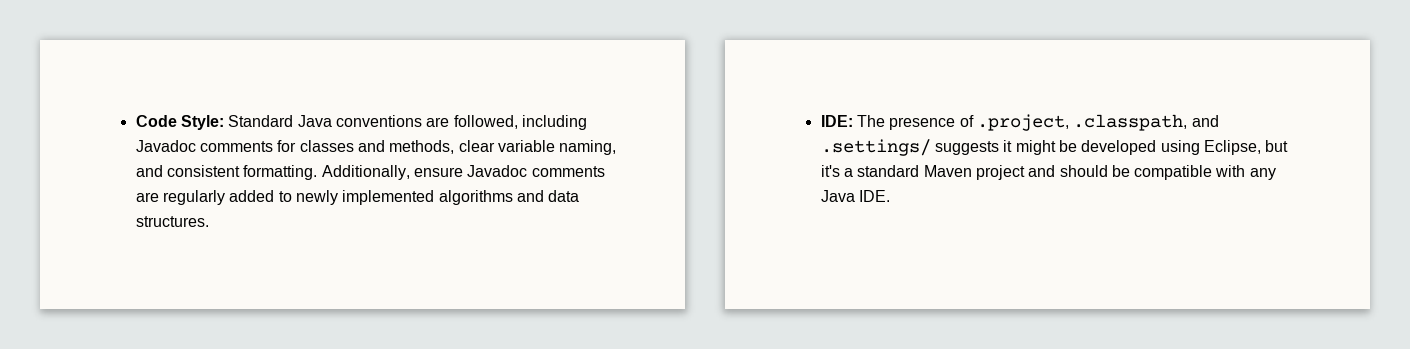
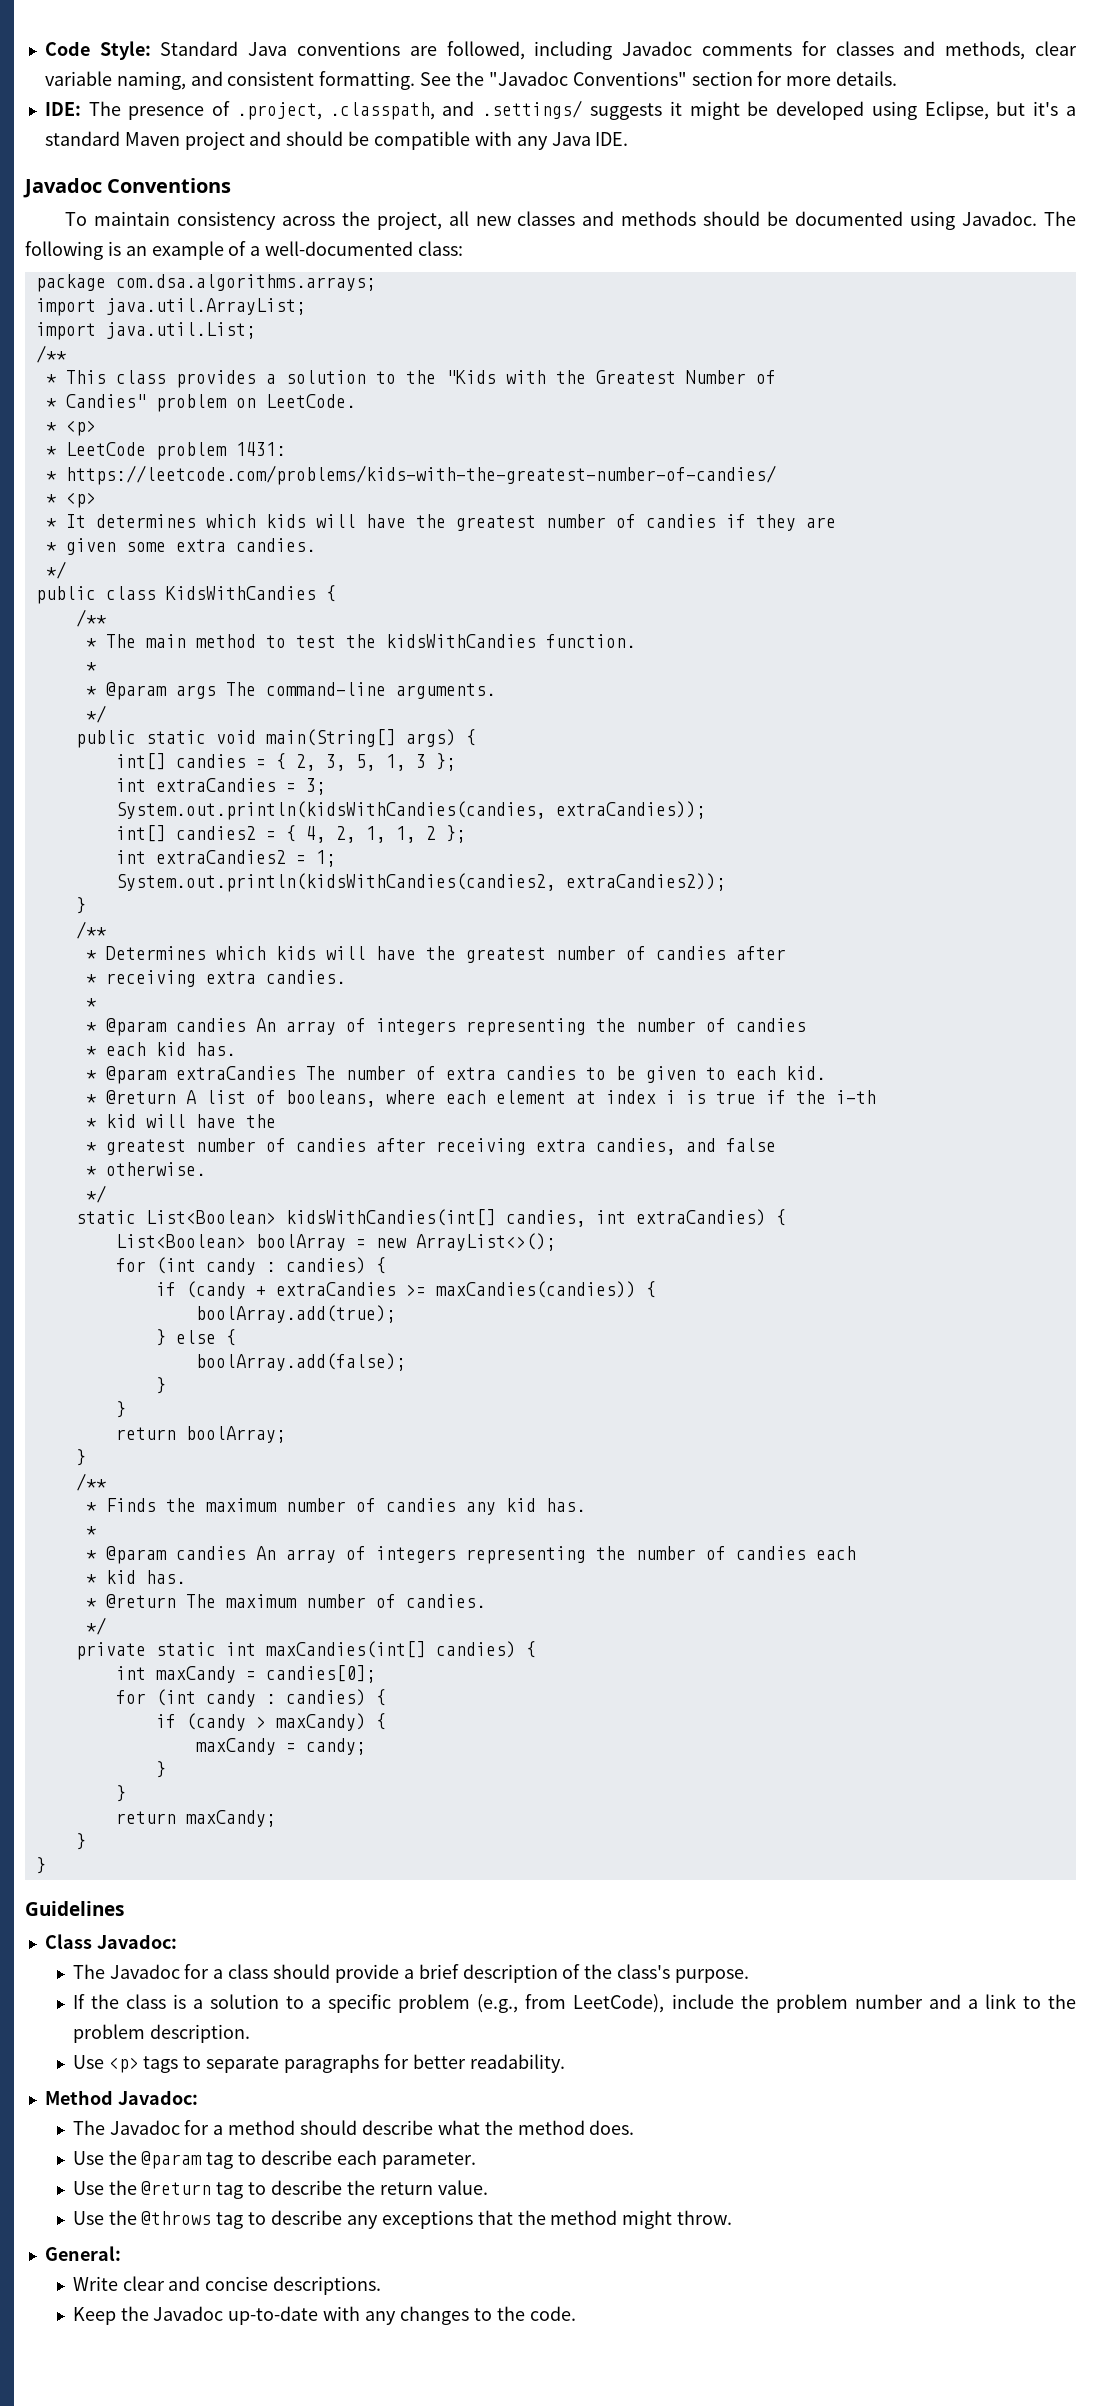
[321,165,605,180] [135,190,580,205] [135,216,209,227] Additionally, ensure Javadoc comments are regularly added to newly implemented algorithms and data structures. -> [420,71,898,86] See the "Javadoc Conventions" section for more details.
(890, 196) none -> [23,178,232,198] [64,211,1077,230] [25,241,464,260] [35,274,376,292] [35,298,306,316] [35,322,256,340] [35,345,66,363] [45,370,776,388] [45,394,356,412] [45,420,96,436] [45,442,286,460] [45,465,776,485] [45,492,96,508] [45,514,836,531] [45,538,316,555] [45,561,66,579] [35,585,336,604] [75,609,106,627] [85,634,636,648] [85,662,96,672] [85,682,496,700] [85,705,106,723] [75,729,476,748] [115,753,456,771] [115,778,326,795] [115,801,706,820] [115,825,466,843] [115,850,336,867] [115,873,726,892] [75,897,86,914] [75,921,106,939] [85,946,786,963] [85,970,346,987] [85,998,96,1008] [85,1018,806,1036] [85,1042,236,1056] [85,1066,826,1084] [85,1090,876,1107] [85,1114,276,1128] [85,1138,776,1155] [85,1162,206,1176] [85,1185,106,1203] [75,1209,786,1227] [115,1233,556,1251] [115,1257,386,1275] [155,1281,656,1299] [195,1305,396,1323] [155,1329,236,1346] [195,1353,406,1371] [155,1377,166,1394] [115,1401,126,1418] [115,1426,286,1443] [75,1449,86,1466] [75,1473,106,1491] [85,1498,586,1515] [85,1526,96,1536] [85,1546,856,1564] [85,1570,186,1584] [85,1594,486,1608] [85,1617,106,1635] [75,1641,536,1660] [115,1665,376,1683] [115,1689,386,1707] [155,1713,386,1731] [195,1738,366,1755] [155,1761,166,1778] [115,1785,126,1802] [115,1810,276,1827] [75,1833,86,1850] [35,1857,46,1874] [25,1901,124,1916] [44,1934,177,1949] [72,1964,749,1983] [72,1994,1077,2013] [72,2024,250,2043] [72,2054,565,2073] [44,2090,198,2105] [72,2120,635,2135] [72,2150,476,2169] [72,2180,488,2199] [72,2210,733,2229] [44,2246,121,2261] [72,2276,382,2295] [72,2306,576,2325] // Javadoc Conventions // To maintain consistency across the project, all new classes and methods should be documented using Javadoc. The following is an example of a well-documented class: // package com.dsa.algorithms.arrays; // import java.util.ArrayList; // import java.util.List; // /** // * This class provides a solution to the "Kids with the Greatest Number of // * Candies" problem on LeetCode. // * <p> // * LeetCode problem 1431: // * https://leetcode.com/problems/kids-with-the-greatest-number-of-candies/ // * <p> // * It determines which kids will have the greatest number of candies if they are // * given some extra candies. // */ // public class KidsWithCandies { // /** // * The main method to test the kidsWithCandies function. // * // * @param args The command-line arguments. // */ // public static void main(String[] args) { // int[] candies = { 2, 3, 5, 1, 3 }; // int extraCandies = 3; // System.out.println(kidsWithCandies(candies, extraCandies)); // int[] candies2 = { 4, 2, 1, 1, 2 }; // int extraCandies2 = 1; // System.out.println(kidsWithCandies(candies2, extraCandies2)); // } // /** // * Determines which kids will have the greatest number of candies after // * receiving extra candies. // * // * @param candies An array of integers representing the number of candies // * each kid has. // * @param extraCandies The number of extra candies to be given to each kid. // * @return A list of booleans, where each element at index i is true if the i-th // * kid will have the // * greatest number of candies after receiving extra candies, and false // * otherwise. // */ // static List<Boolean> kidsWithCandies(int[] candies, int extraCandies) { // List<Boolean> boolArray = new ArrayList<>(); // for (int candy : candies) { // if (candy + extraCandies >= maxCandies(candies)) { // boolArray.add(true); // } else { // boolArray.add(false); // } // } // return boolArray; // } // /** // * Finds the maximum number of candies any kid has. // * // * @param candies An array of integers representing the number of candies each // * kid has. // * @return The maximum number of candies. // */ // private static int maxCandies(int[] candies) { // int maxCandy = candies[0]; // for (int candy : candies) { // if (candy > maxCandy) { // maxCandy = candy; // } // } // return maxCandy; // } // } // Guidelines // Class Javadoc: // The Javadoc for a class should provide a brief description of the class's purpose. // If the class is a solution to a specific problem (e.g., from LeetCode), include the problem number and a link to the problem description. // Use <p> tags to separate paragraphs for better readability. // Method Javadoc: // The Javadoc for a method should describe what the method does. // Use the @param tag to describe each parameter. // Use the @return tag to describe the return value. // Use the @throws tag to describe any exceptions that the method might throw. // General: // Write clear and concise descriptions. // Keep the Javadoc up-to-date with any changes to the code.

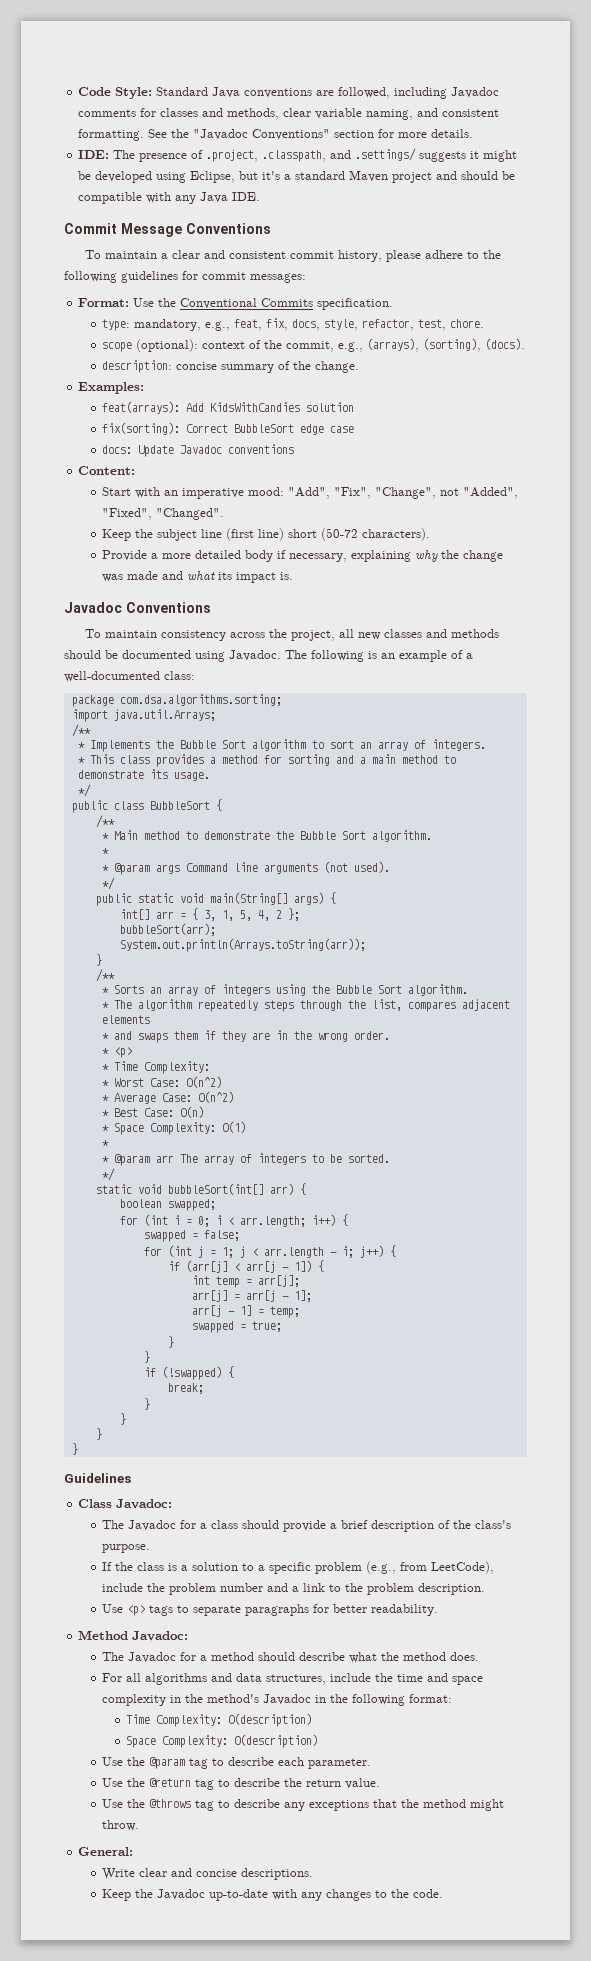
(629, 139) none -> [64,223,271,237] [84,250,501,262] [64,271,306,283] [78,298,394,310] [102,318,485,331] [102,338,526,352] [102,360,360,373] [78,382,145,394] [102,401,355,414] [102,422,355,435] [102,444,295,457] [78,466,136,475] [102,487,519,499] [102,508,225,520] [102,528,431,541] [102,550,504,562] [102,571,294,583] // Commit Message Conventions // To maintain a clear and consistent commit history, please adhere to the following guidelines for commit messages: // Format: Use the Conventional Commits specification. // type: mandatory, e.g., feat, fix, docs, style, refactor, test, chore. // scope (optional): context of the commit, e.g., (arrays), (sorting), (docs). // description: concise summary of the change. // Examples: // feat(arrays): Add KidsWithCandies solution // fix(sorting): Correct BubbleSort edge case // docs: Update Javadoc conventions // Content: // Start with an imperative mood: "Add", "Fix", "Change", not "Added", "Fixed", "Changed". // Keep the subject line (first line) short (50-72 characters). // Provide a more detailed body if necessary, explaining why the change was made and what its impact is.
[115,274,376,291] [35,298,306,316] [35,322,256,340] [35,345,66,363] com.dsa.algorithms.arrays; // import java.util.ArrayList; // import java.util.List; // /** -> [119,694,282,706] [71,709,216,722] [71,724,91,737] [77,739,486,752] com.dsa.algorithms.sorting; // import java.util.Arrays; // /** // * Implements the Bubble Sort algorithm to sort an array of integers.
[285,370,776,384] [45,394,356,412] [45,420,96,436] [45,442,286,460] [45,465,776,485] [45,492,96,508] [45,514,836,531] [45,538,316,555] solution to the "Kids with the Greatest Number of // * Candies" problem on LeetCode. // * <p> // * LeetCode problem 1431: // * https://leetcode.com/problems/kids-with-the-greatest-number-of-candies/ // * <p> // * It determines which kids will have the greatest number of candies if they are // * given some extra candies. -> [221,754,456,766] [77,769,210,781] method for sorting and a main method to demonstrate its usage.
[165,586,316,600] KidsWithCandies -> [149,801,210,810] BubbleSort
[105,634,636,648] The main method to test the kidsWithCandies function. -> [113,830,432,842] Main method to demonstrate the Bubble Sort algorithm.
[225,682,496,699] The command-line arguments. -> [185,861,390,874] Command line arguments (not used).
[175,753,456,771] [115,778,326,795] [115,801,706,820] [115,825,466,843] [115,850,336,867] [115,873,726,892] [75,897,86,914] [75,921,106,939] [85,946,786,963] [85,970,346,987] [85,998,96,1008] [85,1018,806,1036] [85,1042,236,1056] [85,1066,826,1084] [85,1090,876,1107] [85,1114,276,1128] [85,1138,776,1155] [85,1162,206,1176] [85,1185,106,1203] [75,1209,786,1227] [115,1233,556,1251] [115,1257,386,1275] [155,1281,656,1299] [195,1305,396,1323] [155,1329,236,1346] [195,1353,406,1371] [155,1377,166,1394] [115,1401,126,1418] [115,1426,286,1443] [75,1449,86,1466] [75,1473,106,1491] [85,1498,586,1515] [85,1526,96,1536] [85,1546,856,1564] [85,1570,186,1584] [85,1594,486,1608] [85,1617,106,1635] [75,1641,536,1660] [115,1665,376,1683] [115,1689,386,1707] [155,1713,386,1731] [195,1738,366,1755] [155,1761,166,1778] [115,1785,126,1802] [115,1810,276,1827] candies = { 2, 3, 5, 1, 3 }; // int extraCandies = 3; // System.out.println(kidsWithCandies(candies, extraCandies)); // int[] candies2 = { 4, 2, 1, 1, 2 }; // int extraCandies2 = 1; // System.out.println(kidsWithCandies(candies2, extraCandies2)); // } // /** // * Determines which kids will have the greatest number of candies after // * receiving extra candies. // * // * @param candies An array of integers representing the number of candies // * each kid has. // * @param extraCandies The number of extra candies to be given to each kid. // * @return A list of booleans, where each element at index i is true if the i-th // * kid will have the // * greatest number of candies after receiving extra candies, and false // * otherwise. // */ // static List<Boolean> kidsWithCandies(int[] candies, int extraCandies) { // List<Boolean> boolArray = new ArrayList<>(); // for (int candy : candies) { // if (candy + extraCandies >= maxCandies(candies)) { // boolArray.add(true); // } else { // boolArray.add(false); // } // } // return boolArray; // } // /** // * Finds the maximum number of candies any kid has. // * // * @param candies An array of integers representing the number of candies each // * kid has. // * @return The maximum number of candies. // */ // private static int maxCandies(int[] candies) { // int maxCandy = candies[0]; // for (int candy : candies) { // if (candy > maxCandy) { // maxCandy = candy; // } // } // return maxCandy; -> [155,908,300,921] [119,923,216,936] [119,938,366,952] [95,954,102,966] [95,969,115,982] [101,984,468,996] [101,999,510,1012] [101,1015,150,1024] [101,1030,390,1043] [101,1047,132,1058] [101,1061,210,1074] [101,1076,222,1088] [101,1091,234,1104] [101,1106,204,1118] [101,1121,246,1135] [101,1140,109,1147] [101,1153,390,1166] [101,1168,115,1181] [95,1183,306,1195] [119,1199,216,1211] [119,1214,348,1227] [143,1230,240,1242] [143,1245,396,1258] [167,1260,324,1273] [191,1275,300,1288] [191,1290,312,1302] [191,1305,300,1318] [191,1321,282,1333] [167,1336,174,1348] [143,1351,150,1363] [143,1366,234,1380] [167,1383,204,1394] [143,1398,150,1410] [119,1413,126,1425] arr = { 3, 1, 5, 4, 2 }; // bubbleSort(arr); // System.out.println(Arrays.toString(arr)); // } // /** // * Sorts an array of integers using the Bubble Sort algorithm. // * The algorithm repeatedly steps through the list, compares adjacent elements // * and swaps them if they are in the wrong order. // * <p> // * Time Complexity: // * Worst Case: O(n^2) // * Average Case: O(n^2) // * Best Case: O(n) // * Space Complexity: O(1) // * // * @param arr The array of integers to be sorted. // */ // static void bubbleSort(int[] arr) { // boolean swapped; // for (int i = 0; i < arr.length; i++) { // swapped = false; // for (int j = 1; j < arr.length - i; j++) { // if (arr[j] < arr[j - 1]) { // int temp = arr[j]; // arr[j] = arr[j - 1]; // arr[j - 1] = temp; // swapped = true; // } // } // if (!swapped) { // break; // } // }
(635, 2127) none -> [102,1673,484,1685] [102,1694,453,1706] [126,1713,313,1727] [126,1734,319,1748] // For all algorithms and data structures, include the time and space complexity in the method's Javadoc in the following format: // Time Complexity: O(description) // Space Complexity: O(description)

